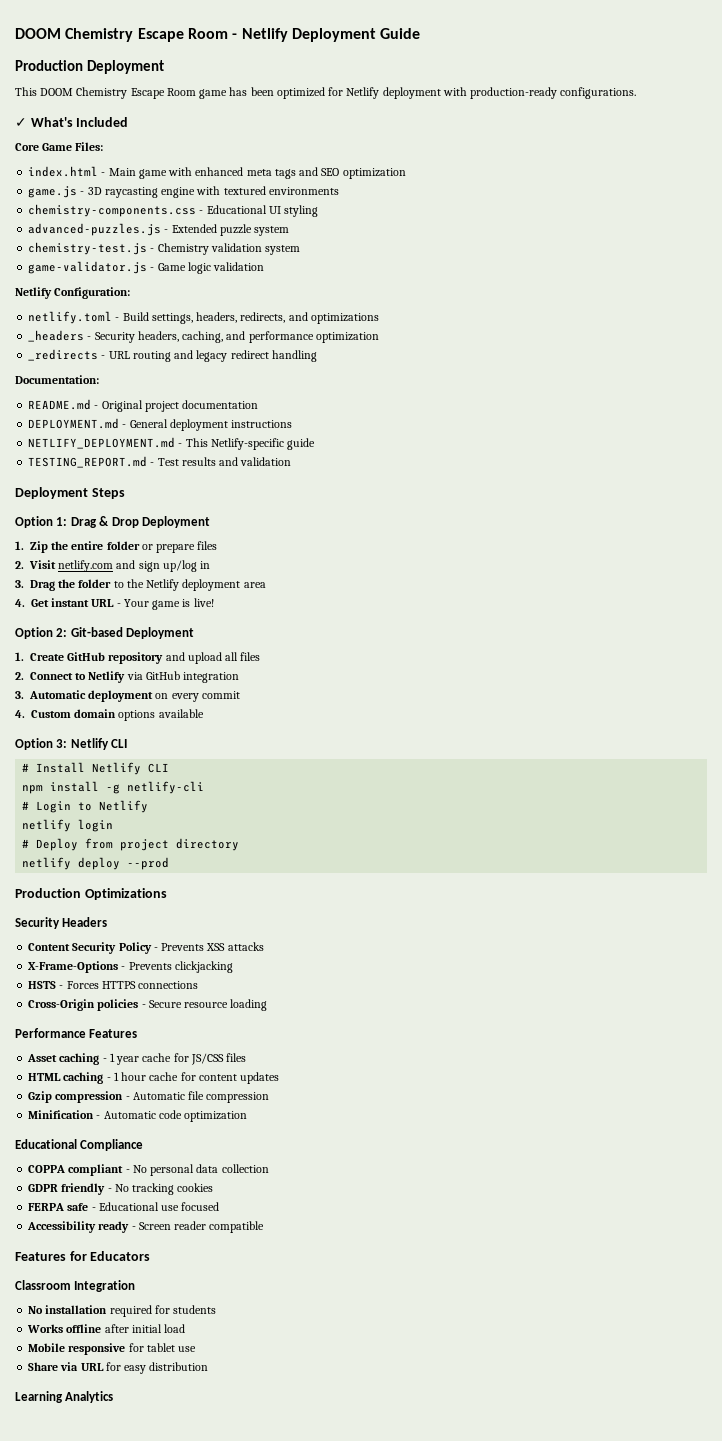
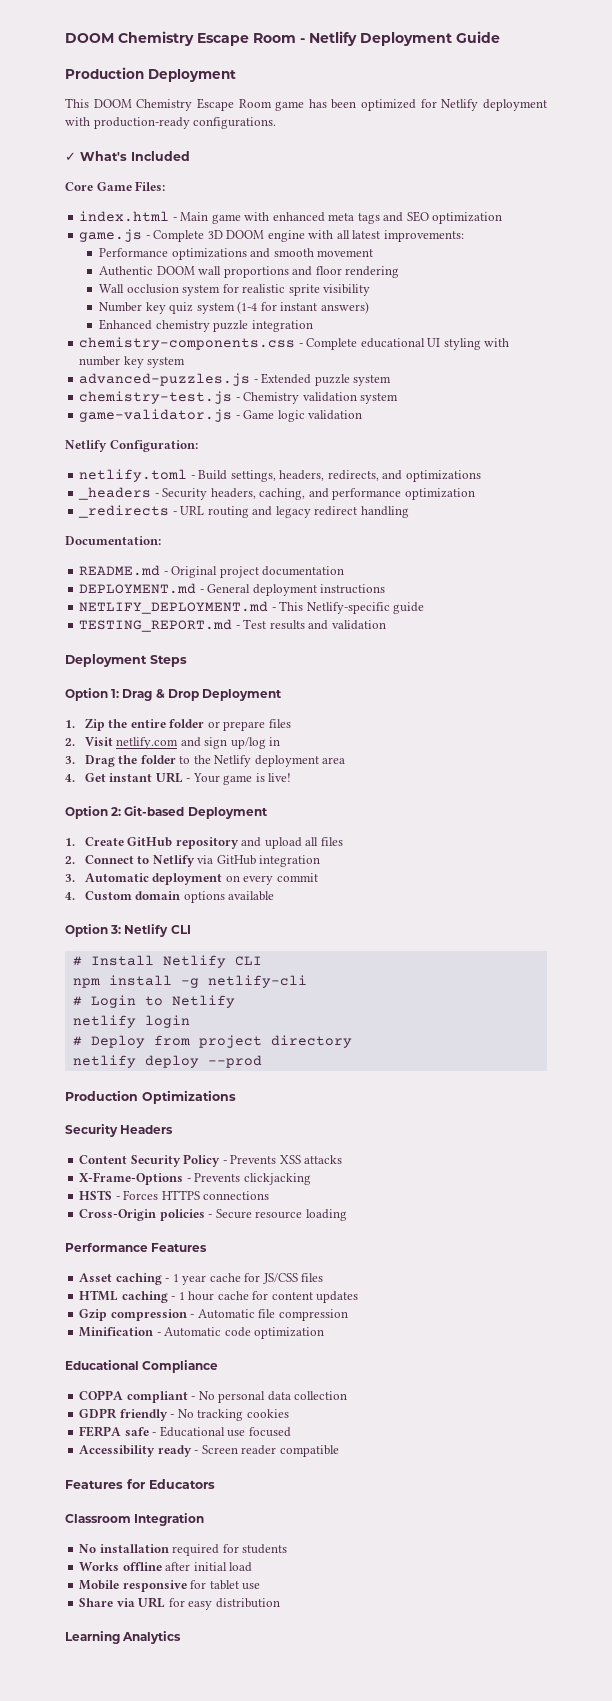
[87,186,339,198] 3D raycasting engine with textured environments -> [153,230,464,242] [99,248,374,260] [99,266,400,278] [99,284,371,296] [99,301,369,314] [99,319,313,332] Complete 3D DOOM engine with all latest improvements: // Performance optimizations and smooth movement // Authentic DOOM wall proportions and floor rendering // Wall occlusion system for realistic sprite visibility // Number key quiz system (1-4 for instant answers) // Enhanced chemistry puzzle integration
[206,205,267,214] Educational -> [306,338,425,350] Complete educational
(319, 211) none -> [484,338,510,347] [79,356,186,368] with number key system

